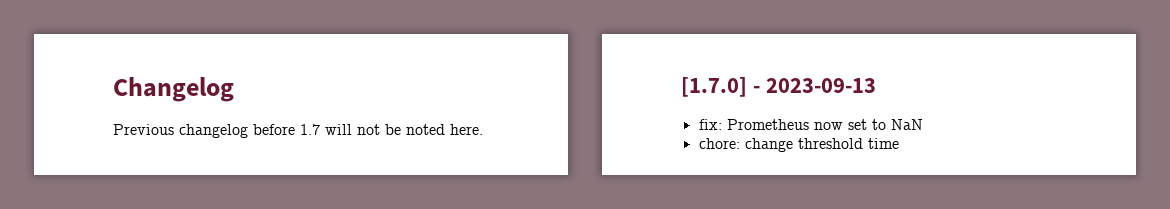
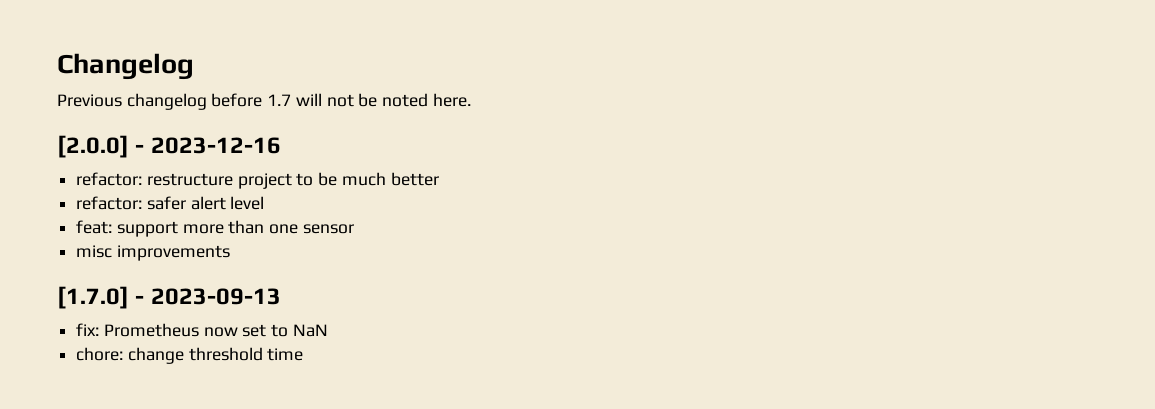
(483, 129) none -> [57,135,281,158] [76,172,439,189] [76,196,265,210] [76,220,354,237] [76,245,230,261] // [2.0.0] - 2023-12-16 // refactor: restructure project to be much better // refactor: safer alert level // feat: support more than one sensor // misc improvements

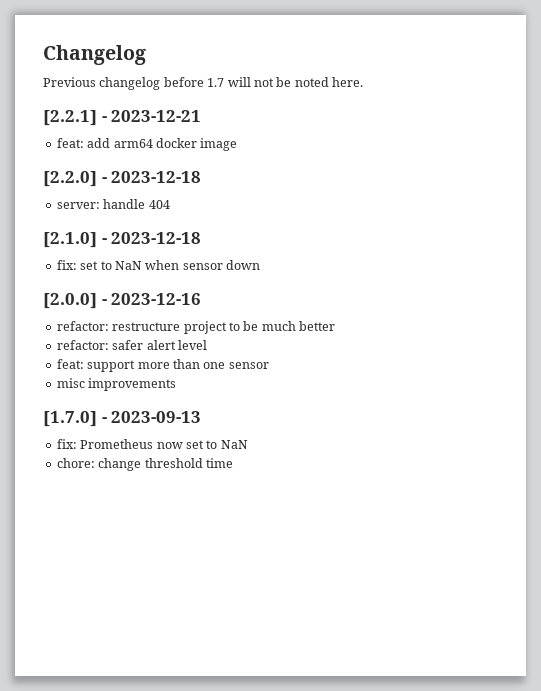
(471, 100) none -> [43,110,202,126] [56,138,238,151] [43,171,202,187] [56,199,170,209] [43,232,202,248] [56,260,260,270] // [2.2.1] - 2023-12-21 // feat: add arm64 docker image // [2.2.0] - 2023-12-18 // server: handle 404 // [2.1.0] - 2023-12-18 // fix: set to NaN when sensor down

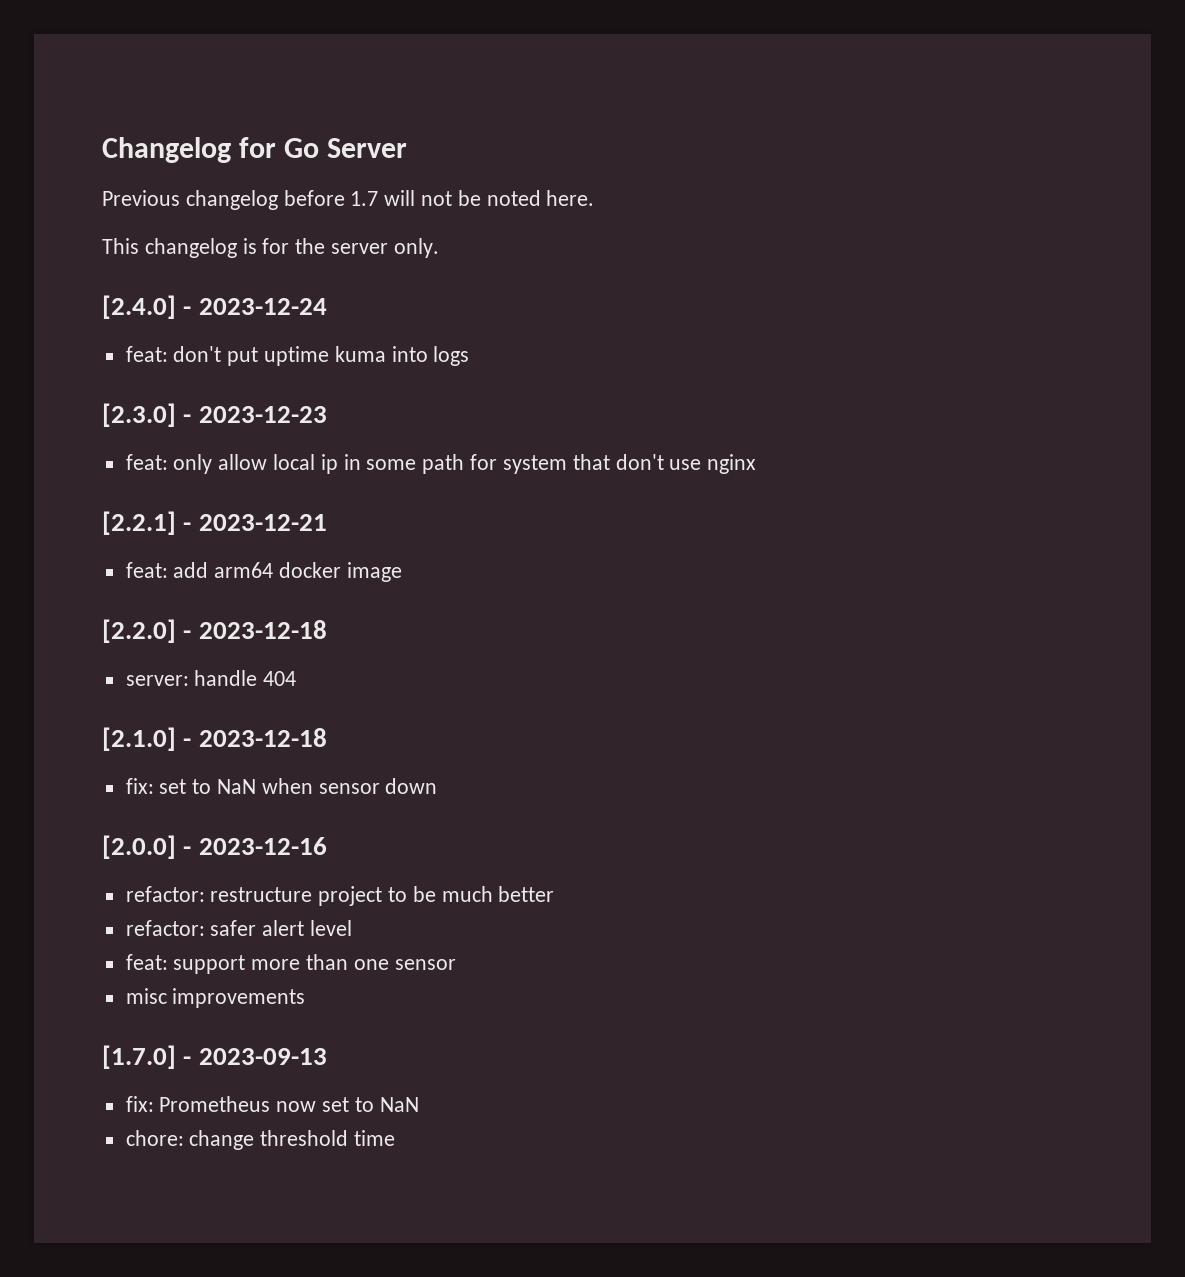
(146, 55) none -> [239,137,408,158] for Go Server
(363, 82) none -> [102,238,439,258] [102,295,327,319] [125,346,470,366] [102,403,327,427] [125,454,757,474] // This changelog is for the server only. // [2.4.0] - 2023-12-24 // feat: don't put uptime kuma into logs // [2.3.0] - 2023-12-23 // feat: only allow local ip in some path for system that don't use nginx

